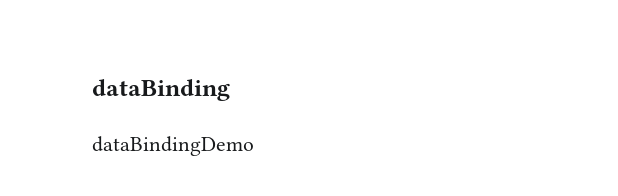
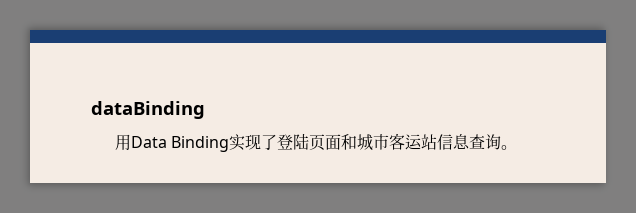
[92,136,254,156] dataBindingDemo -> [115,133,518,152] 用Data Binding实现了登陆页面和城市客运站信息查询。

